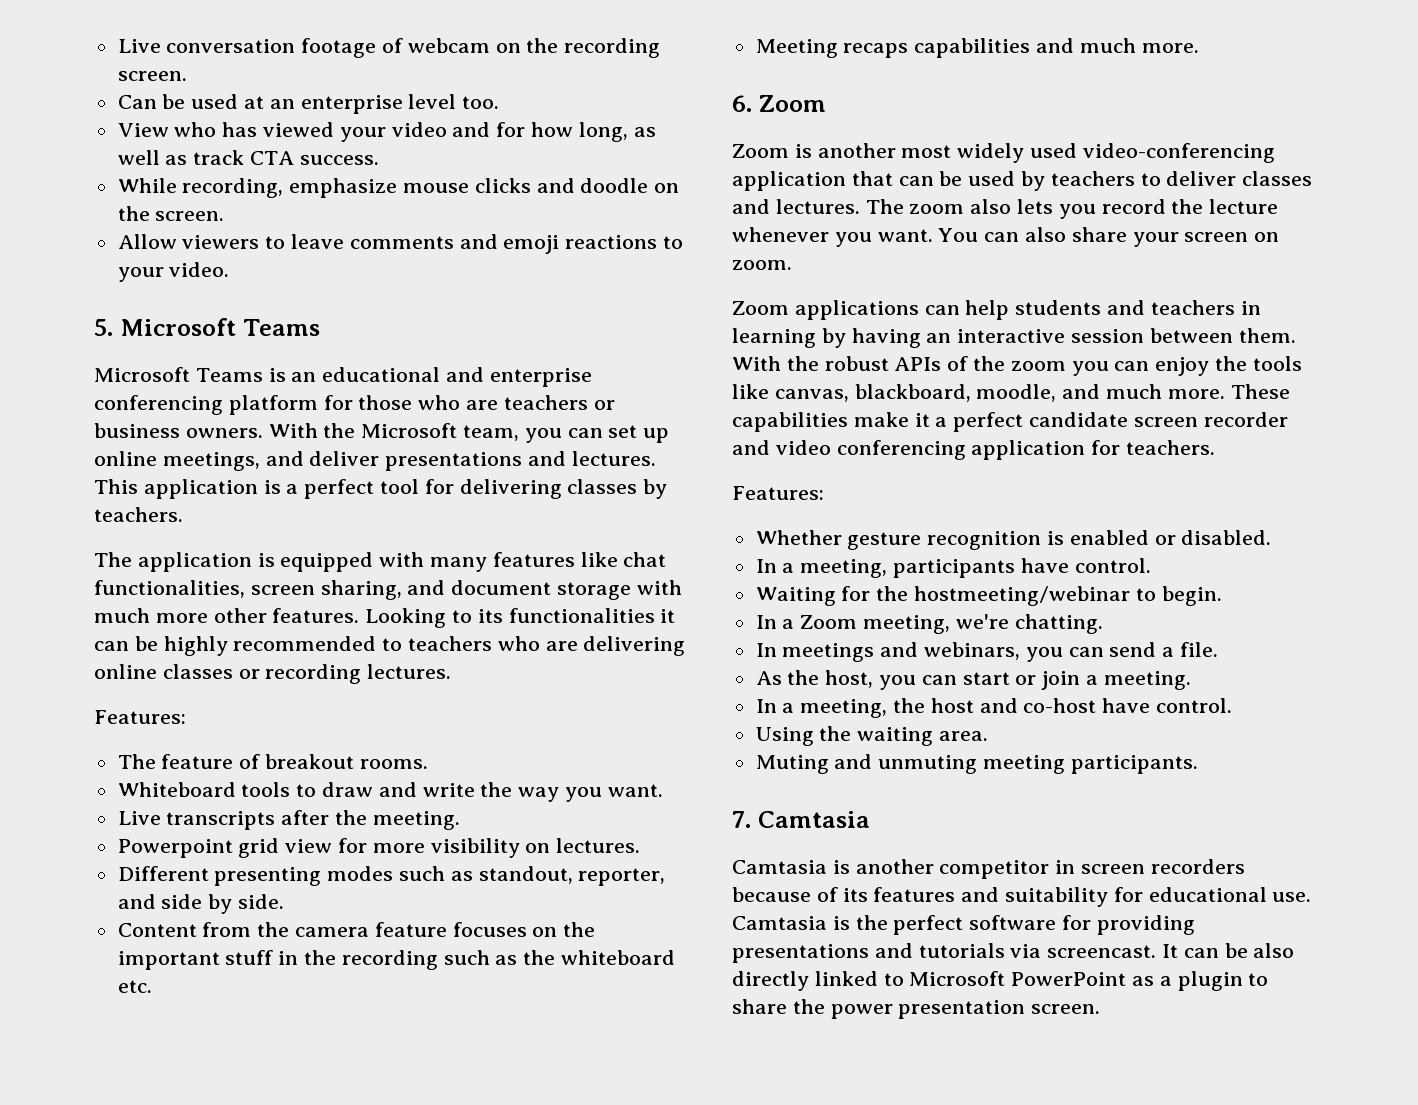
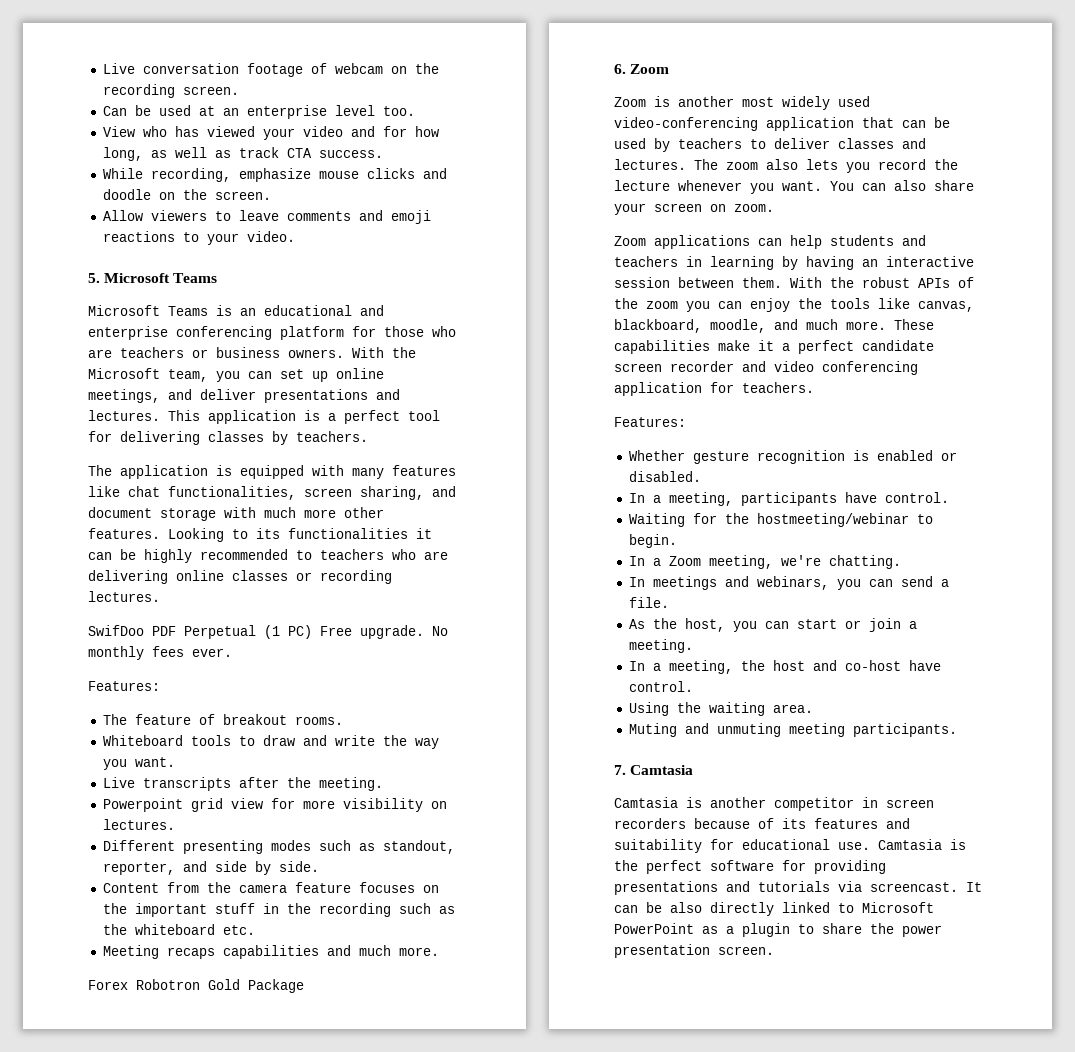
(452, 671) none -> [88,625,448,639] [88,646,232,660] // SwifDoo PDF Perpetual (1 PC) Free upgrade. No monthly fees ever.
(1199, 48) none -> [88,979,304,993] // Forex Robotron Gold Package

